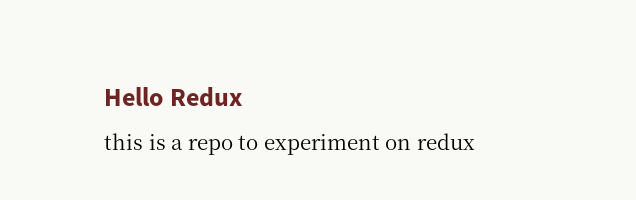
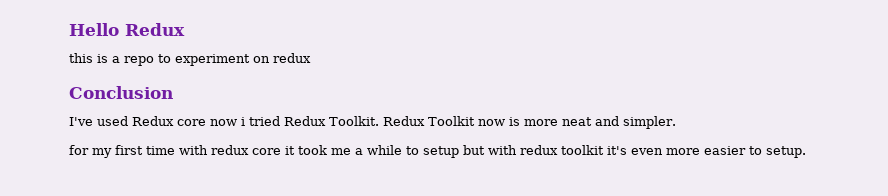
(475, 141) none -> [69,86,173,99] [69,116,676,129] [69,145,806,158] // Conclusion // I've used Redux core now i tried Redux Toolkit. Redux Toolkit now is more neat and simpler. // for my first time with redux core it took me a while to setup but with redux toolkit it's even more easier to setup.

